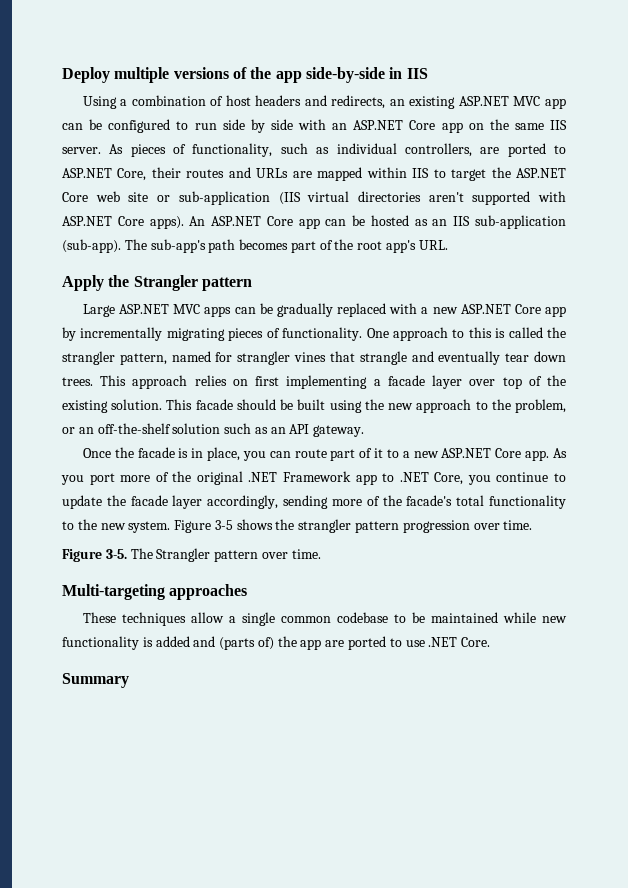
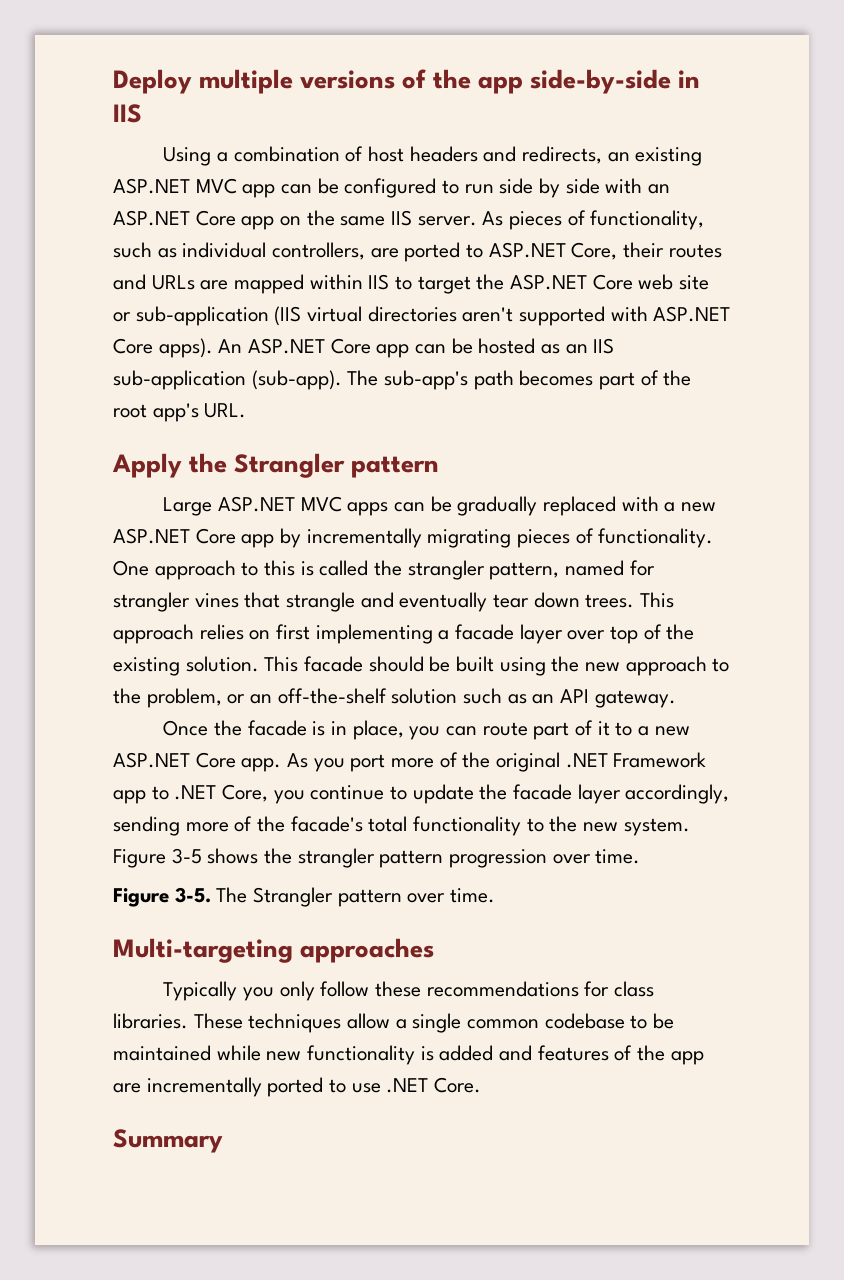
(248, 592) none -> [163,981,655,1001] [113,1013,188,1029] Typically you only follow these recommendations for class libraries.
[219,637,274,650] (parts of) -> [537,1045,633,1061] features of
(345, 643) none -> [146,1077,262,1097] incrementally

